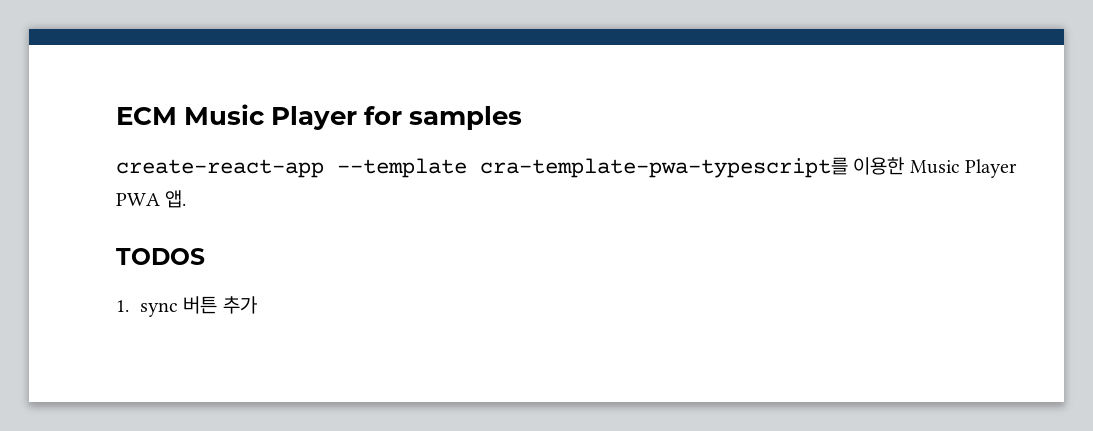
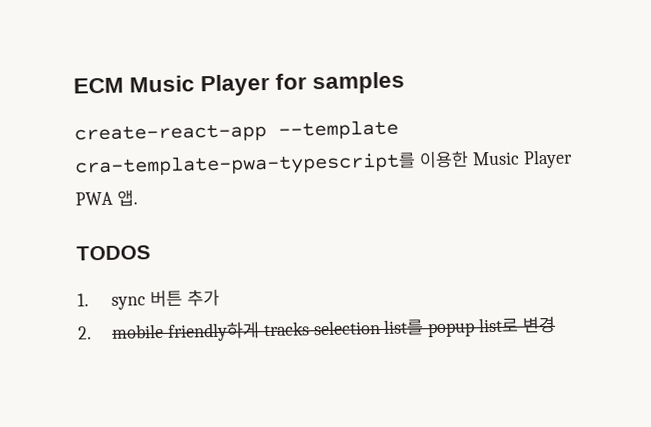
(257, 305) none -> [77,315,556,342] // 2. mobile friendly하게 tracks selection list를 popup list로 변경

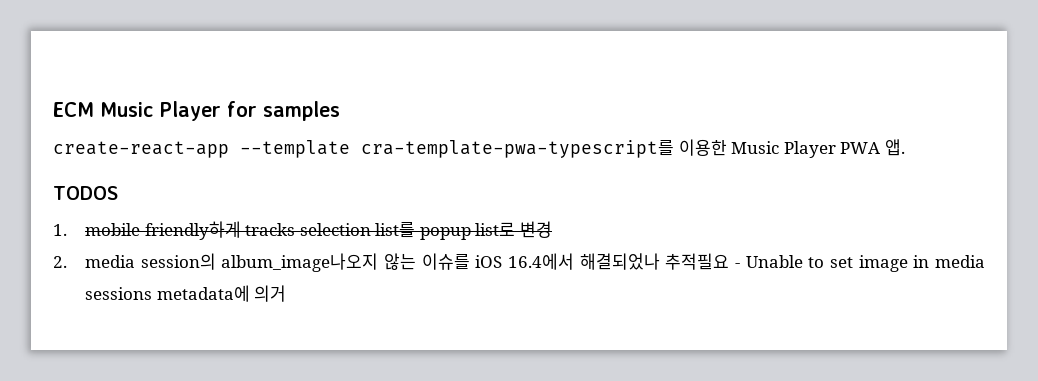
[110,288,220,310] [77,326,92,340] sync 버튼 추가 // 2. -> (67, 230) none
(556, 324) none -> [53,253,985,272] [84,285,287,302] // 2. media session의 album_image나오지 않는 이슈를 iOS 16.4에서 해결되었나 추적필요 - Unable to set image in media sessions metadata에 의거

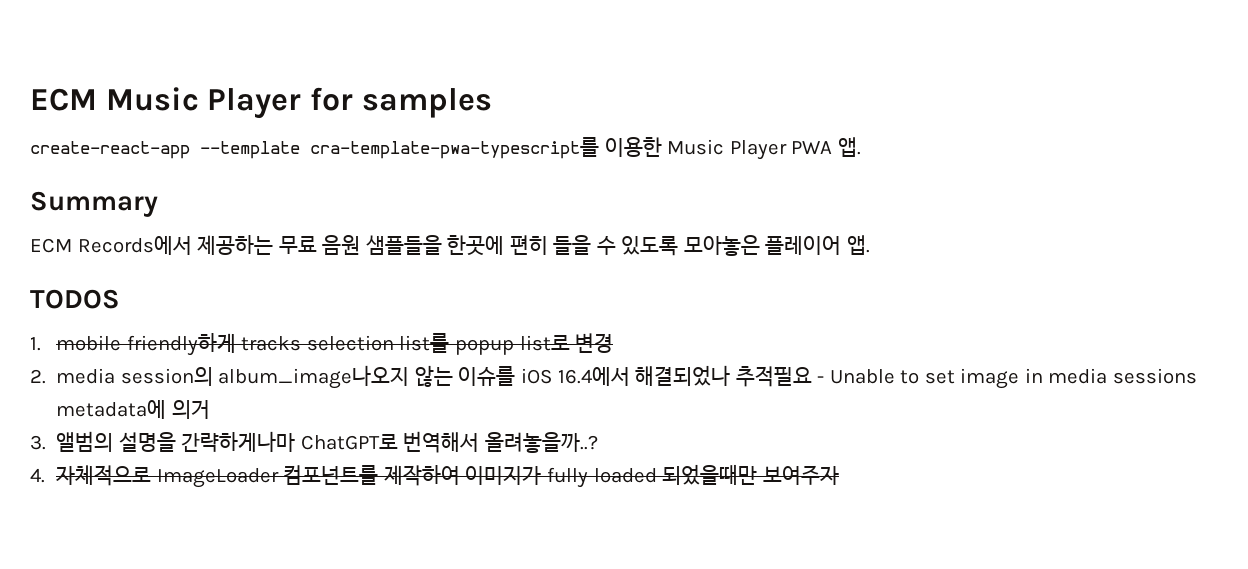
(905, 147) none -> [30,191,158,217] [30,235,870,256] // Summary // ECM Records에서 제공하는 무료 음원 샘플들을 한곳에 편히 들을 수 있도록 모아놓은 플레이어 앱.
(287, 293) none -> [30,431,598,453] [30,464,839,488] // 3. 앨범의 설명을 간략하게나마 ChatGPT로 번역해서 올려놓을까..? // 4. 자체적으로 ImageLoader 컴포넌트를 제작하여 이미지가 fully loaded 되었을때만 보여주자

